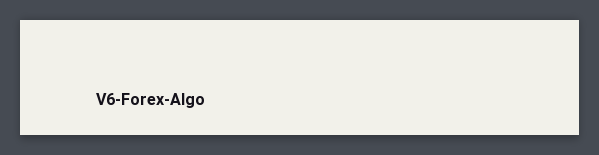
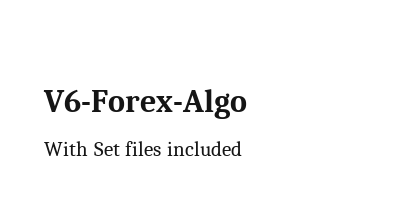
(205, 100) none -> [44,141,242,156] // With Set files included

